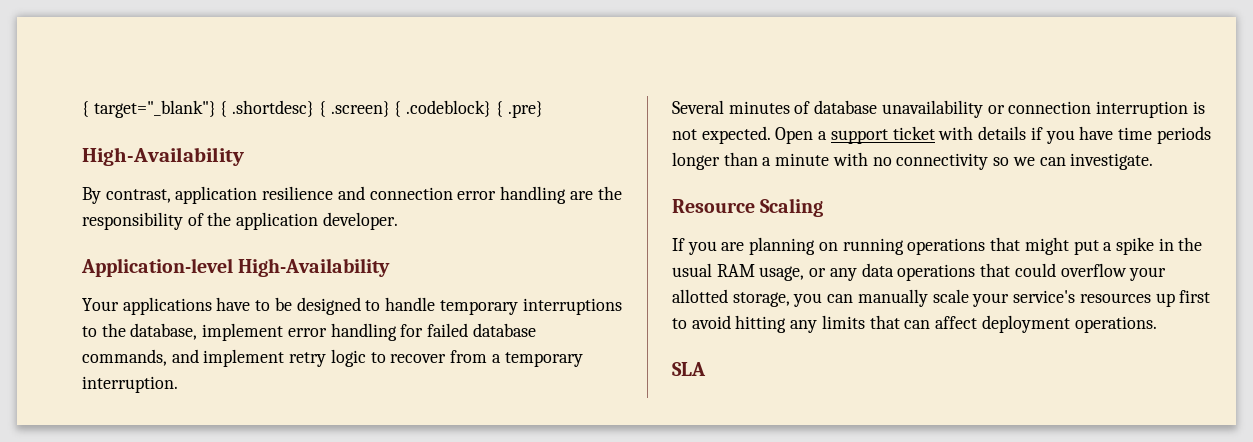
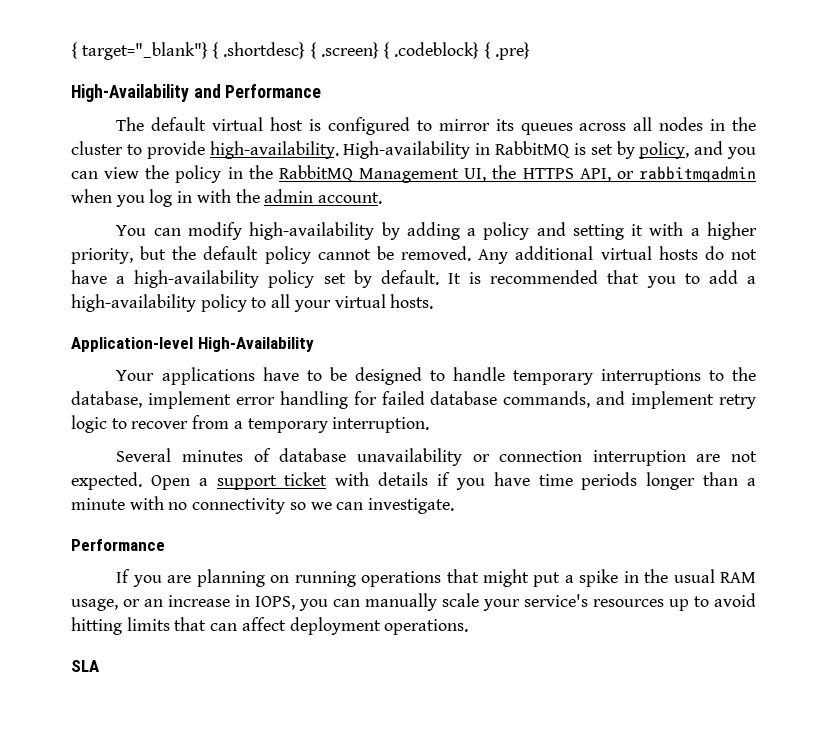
[82,186,622,204] [82,212,398,230] // By contrast, application resilience and connection error handling are the responsibility of the application developer. -> [193,84,322,98] [116,117,756,135] [71,141,757,159] [71,165,756,183] [71,189,383,207] [116,222,758,240] [71,246,758,264] [71,270,756,288] [71,294,434,312] and Performance // The default virtual host is configured to mirror its queues across all nodes in the cluster to provide high-availability. High-availability in RabbitMQ is set by policy, and you can view the policy in the RabbitMQ Management UI, the HTTPS API, or rabbitmqadmin when you log in with the admin account. // You can modify high-availability by adding a policy and setting it with a higher priority, but the default policy cannot be removed. Any additional virtual hosts do not have a high-availability policy set by default. It is recommended that you to add a high-availability policy to all your virtual hosts.
[1192,101,1205,114] is -> [696,454,721,462] are
[672,198,824,217] Resource Scaling -> [71,539,165,551] Performance
[829,263,1167,281] [672,289,790,307] any data operations that could overflow your allotted storage, -> [144,595,295,610] an increase in IOPS,
[1179,290,1211,303] first -> (689, 605) none
[790,320,818,333] any -> (122, 626) none

